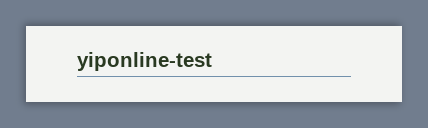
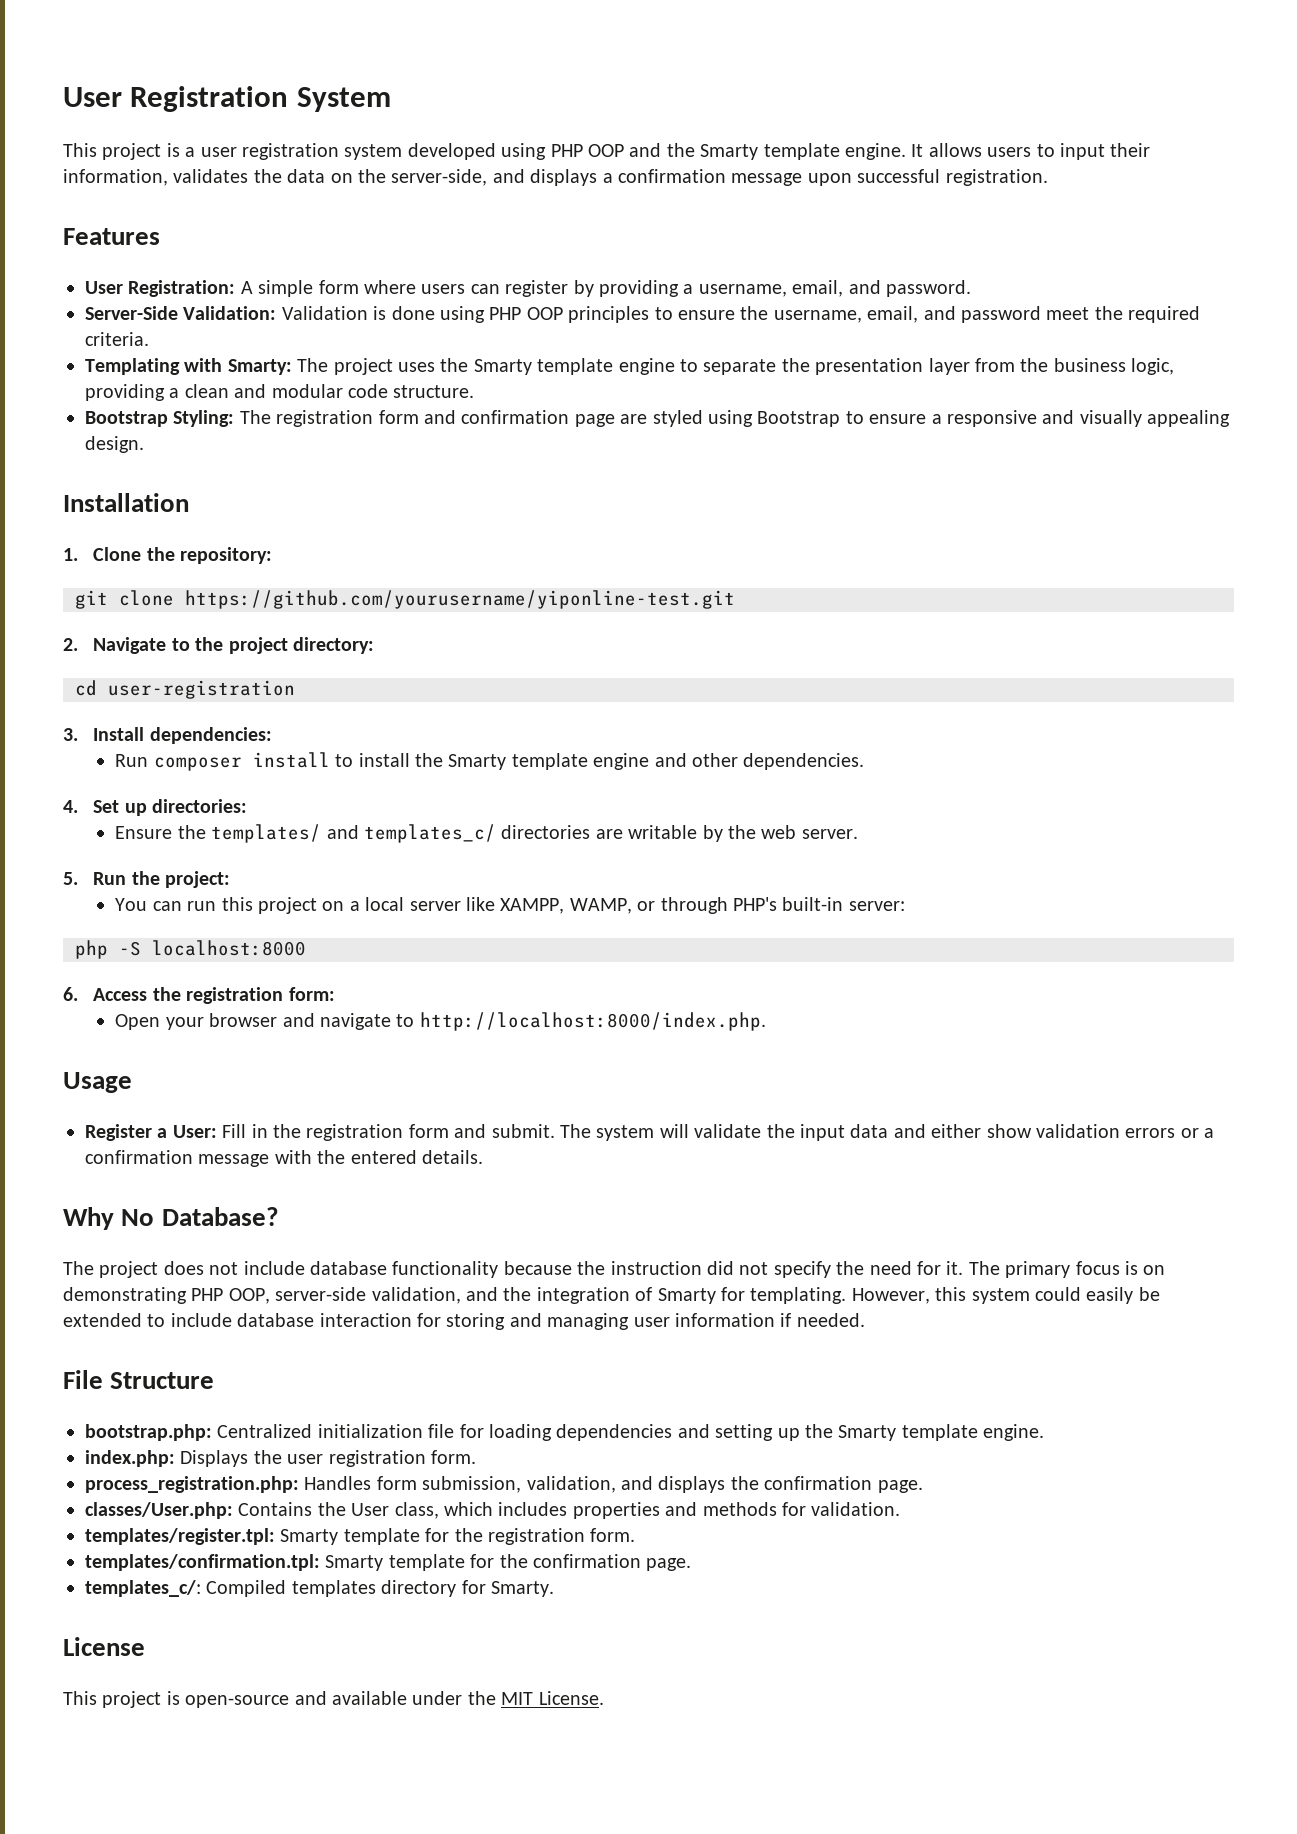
[77,52,212,71] yiponline-test -> [63,86,391,112] [63,143,1151,160] [63,169,1048,186] [63,228,160,245] [85,280,971,297] [85,306,1201,323] [85,332,149,346] [85,358,1175,375] [85,384,475,401] [85,410,1231,427] [85,436,144,453] [63,493,189,512] [63,547,273,564] [75,590,735,609] [63,637,374,654] [75,680,295,699] [63,727,272,744] [115,752,865,771] [63,799,248,816] [115,824,858,843] [63,871,231,888] [115,897,905,914] [75,940,306,959] [63,987,335,1004] [115,1012,766,1031] [63,1072,132,1093] [85,1124,1215,1141] [85,1150,483,1167] [63,1207,279,1230] [63,1261,1166,1278] [63,1287,1160,1304] [63,1313,865,1330] [63,1370,215,1389] [85,1424,1045,1441] [85,1450,476,1467] [85,1476,923,1493] [85,1502,901,1519] [85,1528,636,1545] [85,1554,692,1571] [85,1580,554,1597] [63,1637,145,1656] [63,1691,604,1708] User Registration System // This project is a user registration system developed using PHP OOP and the Smarty template engine. It allows users to input their information, validates the data on the server-side, and displays a confirmation message upon successful registration. // Features // User Registration: A simple form where users can register by providing a username, email, and password. // Server-Side Validation: Validation is done using PHP OOP principles to ensure the username, email, and password meet the required criteria. // Templating with Smarty: The project uses the Smarty template engine to separate the presentation layer from the business logic, providing a clean and modular code structure. // Bootstrap Styling: The registration form and confirmation page are styled using Bootstrap to ensure a responsive and visually appealing design. // Installation // 1. Clone the repository: // git clone https://github.com/yourusername/yiponline-test.git // 2. Navigate to the project directory: // cd user-registration // 3. Install dependencies: // Run composer install to install the Smarty template engine and other dependencies. // 4. Set up directories: // Ensure the templates/ and templates_c/ directories are writable by the web server. // 5. Run the project: // You can run this project on a local server like XAMPP, WAMP, or through PHP's built-in server: // php -S localhost:8000 // 6. Access the registration form: // Open your browser and navigate to http://localhost:8000/index.php. // Usage // Register a User: Fill in the registration form and submit. The system will validate the input data and either show validation errors or a confirmation message with the entered details. // Why No Database? // The project does not include database functionality because the instruction did not specify the need for it. The primary focus is on demonstrating PHP OOP, server-side validation, and the integration of Smarty for templating. However, this system could easily be extended to include database interaction for storing and managing user information if needed. // File Structure // bootstrap.php: Centralized initialization file for loading dependencies and setting up the Smarty template engine. // index.php: Displays the user registration form. // process_registration.php: Handles form submission, validation, and displays the confirmation page. // classes/User.php: Contains the User class, which includes properties and methods for validation. // templates/register.tpl: Smarty template for the registration form. // templates/confirmation.tpl: Smarty template for the confirmation page. // templates_c/: Compiled templates directory for Smarty. // License // This project is open-source and available under the MIT License.

